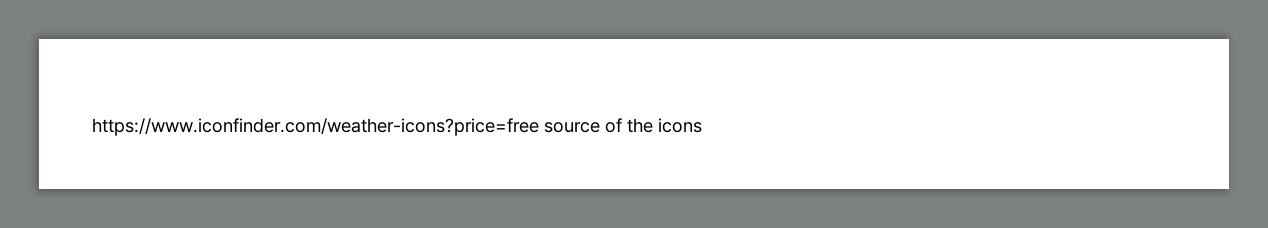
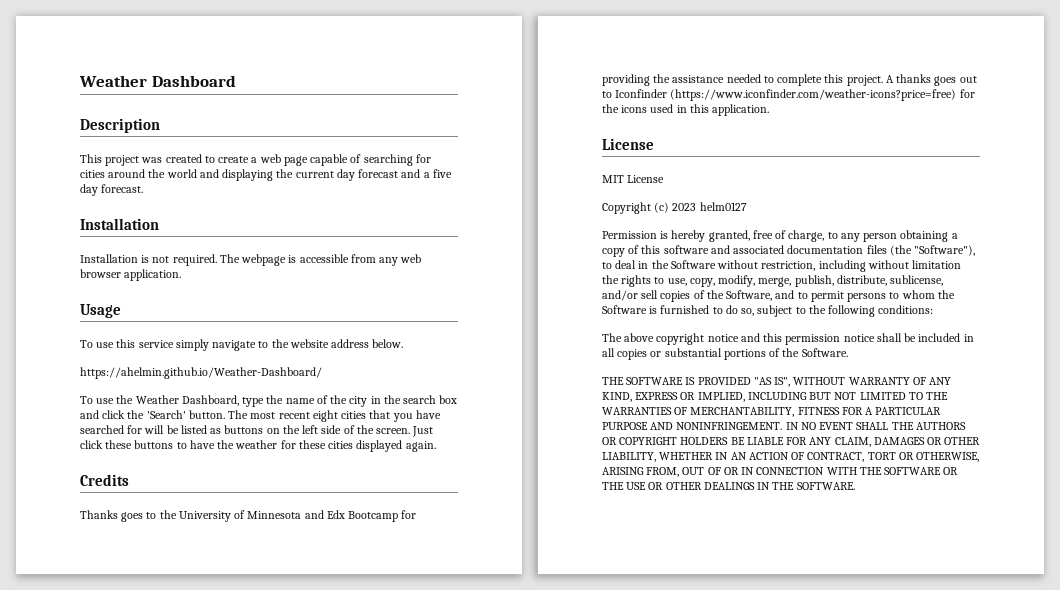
[92,118,702,136] https://www.iconfinder.com/weather-icons?price=free source of the icons -> [79,75,236,87] [80,118,160,133] [80,154,431,166] [80,169,452,181] [80,184,144,196] [80,218,159,230] [80,254,422,266] [80,269,182,281] [80,304,121,318] [80,339,404,351] [80,367,322,379] [80,395,458,407] [80,410,441,422] [80,425,434,437] [80,440,436,452] [80,474,129,486] [80,510,417,522] [602,74,977,86] [602,89,975,101] [602,104,770,116] [602,138,654,150] [602,175,665,183] [602,202,747,214] [602,230,958,242] [602,245,976,257] [602,260,962,272] [602,275,944,287] [602,290,955,302] [602,305,934,317] [602,333,974,345] [602,348,848,360] [602,377,952,387] [602,392,949,402] [602,407,942,417] [602,422,966,430] [602,437,981,447] [602,452,980,462] [602,467,959,477] [602,482,855,490] Weather Dashboard // Description // This project was created to create a web page capable of searching for cities around the world and displaying the current day forecast and a five day forecast. // Installation // Installation is not required. The webpage is accessible from any web browser application. // Usage // To use this service simply navigate to the website address below. // https://ahelmin.github.io/Weather-Dashboard/ // To use the Weather Dashboard, type the name of the city in the search box and click the 'Search' button. The most recent eight cities that you have searched for will be listed as buttons on the left side of the screen. Just click these buttons to have the weather for these cities displayed again. // Credits // Thanks goes to the University of Minnesota and Edx Bootcamp for providing the assistance needed to complete this project. A thanks goes out to Iconfinder (https://www.iconfinder.com/weather-icons?price=free) for the icons used in this application. // License // MIT License // Copyright (c) 2023 helm0127 // Permission is hereby granted, free of charge, to any person obtaining a copy of this software and associated documentation files (the "Software"), to deal in the Software without restriction, including without limitation the rights to use, copy, modify, merge, publish, distribute, sublicense, and/or sell copies of the Software, and to permit persons to whom the Software is furnished to do so, subject to the following conditions: // The above copyright notice and this permission notice shall be included in all copies or substantial portions of the Software. // THE SOFTWARE IS PROVIDED "AS IS", WITHOUT WARRANTY OF ANY KIND, EXPRESS OR IMPLIED, INCLUDING BUT NOT LIMITED TO THE WARRANTIES OF MERCHANTABILITY, FITNESS FOR A PARTICULAR PURPOSE AND NONINFRINGEMENT. IN NO EVENT SHALL THE AUTHORS OR COPYRIGHT HOLDERS BE LIABLE FOR ANY CLAIM, DAMAGES OR OTHER LIABILITY, WHETHER IN AN ACTION OF CONTRACT, TORT OR OTHERWISE, ARISING FROM, OUT OF OR IN CONNECTION WITH THE SOFTWARE OR THE USE OR OTHER DEALINGS IN THE SOFTWARE.

